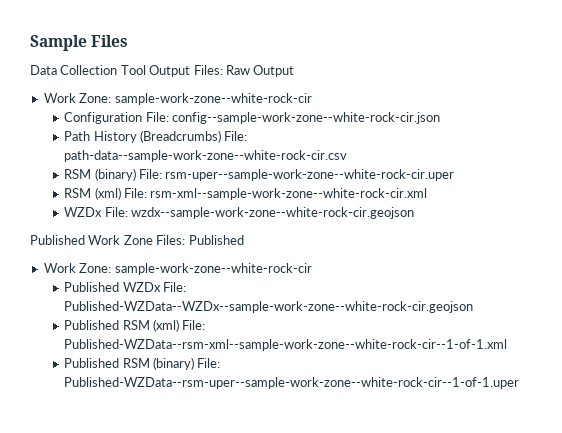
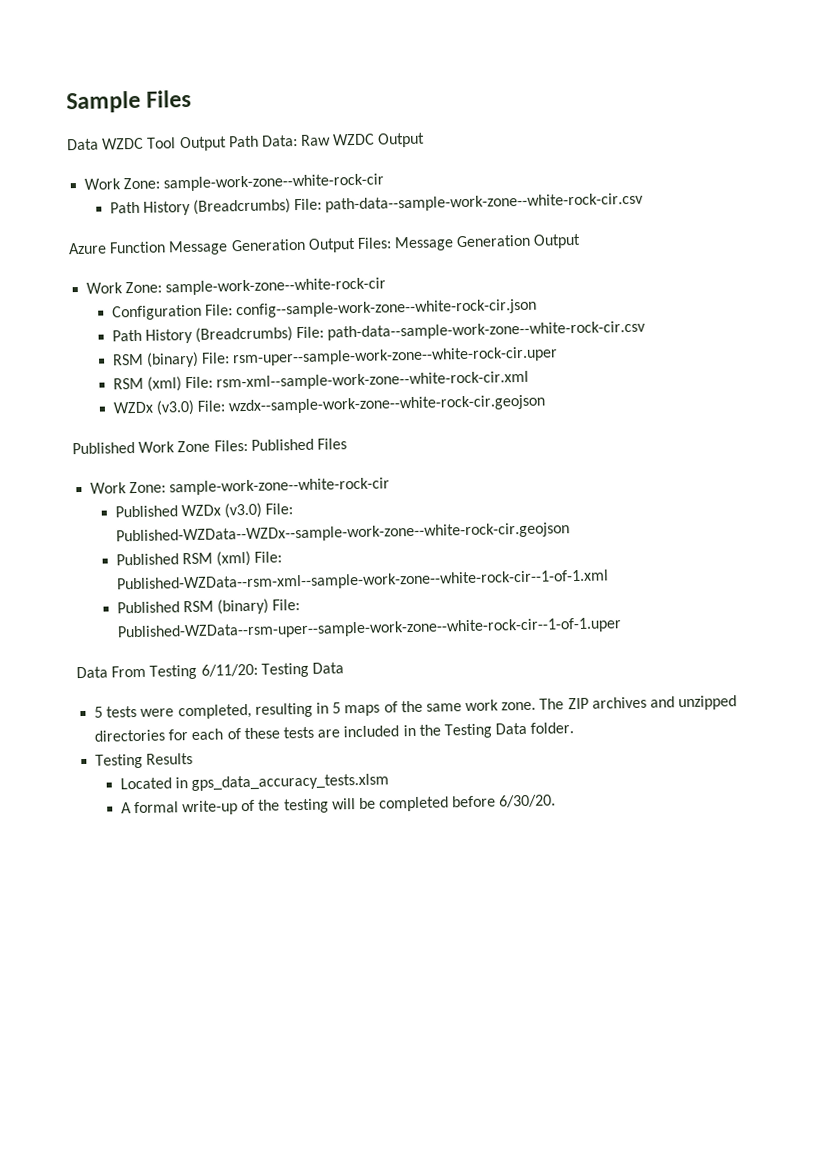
[60,65,118,75] Collection -> [102,137,145,150] WZDC
[193,65,250,75] Files: Raw -> [228,132,426,148] [84,173,385,192] [109,192,645,216] [68,234,532,256] Path Data: Raw WZDC Output // Work Zone: sample-work-zone--white-rock-cir // Path History (Breadcrumbs) File: path-data--sample-work-zone--white-rock-cir.csv // Azure Function Message Generation Output Files: Message Generation
(103, 212) none -> [155,399,195,416] (v3.0)
(244, 240) none -> [316,438,347,450] Files
(161, 287) none -> [223,502,262,519] (v3.0)
(520, 383) none -> [76,662,344,680] [94,695,738,720] [94,722,575,742] [95,753,194,769] [119,773,389,792] [120,794,557,816] // Data From Testing 6/11/20: Testing Data // 5 tests were completed, resulting in 5 maps of the same work zone. The ZIP archives and unzipped directories for each of these tests are included in the Testing Data folder. // Testing Results // Located in gps_data_accuracy_tests.xlsm // A formal write-up of the testing will be completed before 6/30/20.

